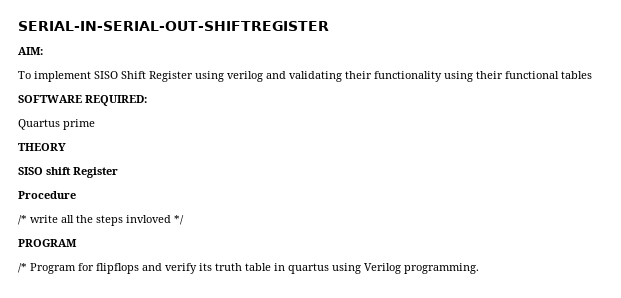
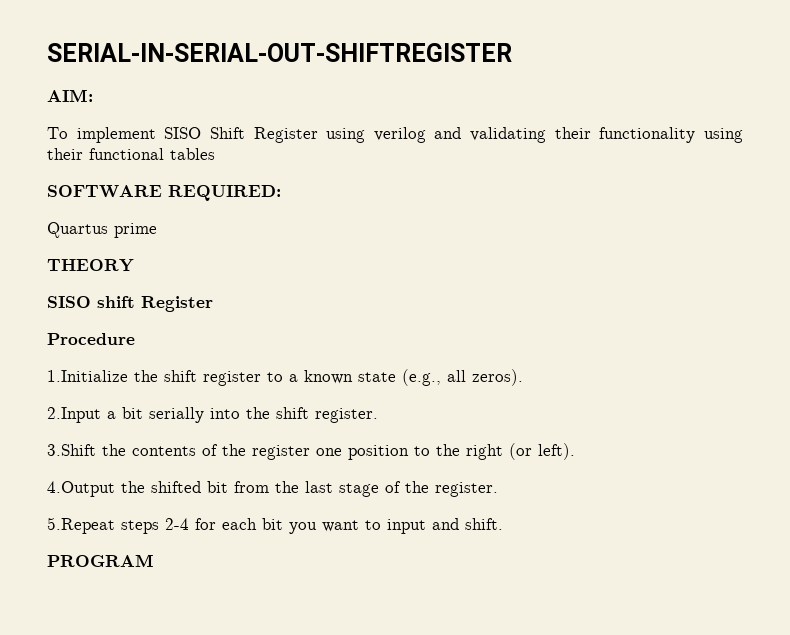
[18,215,184,226] [18,239,77,247] [18,263,479,274] /* write all the steps invloved */ // PROGRAM // /* Program for flipflops and verify its truth table in quartus using Verilog programming. -> [47,369,523,386] [47,407,378,423] [47,443,575,460] [47,481,498,497] [47,517,503,534] [47,554,154,567] 1.Initialize the shift register to a known state (e.g., all zeros). // 2.Input a bit serially into the shift register. // 3.Shift the contents of the register one position to the right (or left). // 4.Output the shifted bit from the last stage of the register. // 5.Repeat steps 2-4 for each bit you want to input and shift. // PROGRAM

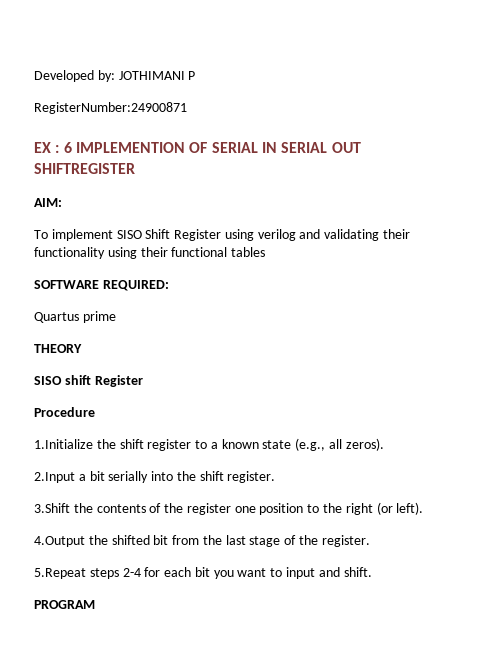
[47,43,512,62] SERIAL-IN-SERIAL-OUT-SHIFTREGISTER -> [34,70,196,82] [34,102,187,114] [34,142,361,153] [34,163,135,174] Developed by: JOTHIMANI P // RegisterNumber:24900871 // EX : 6 IMPLEMENTION OF SERIAL IN SERIAL OUT SHIFTREGISTER

